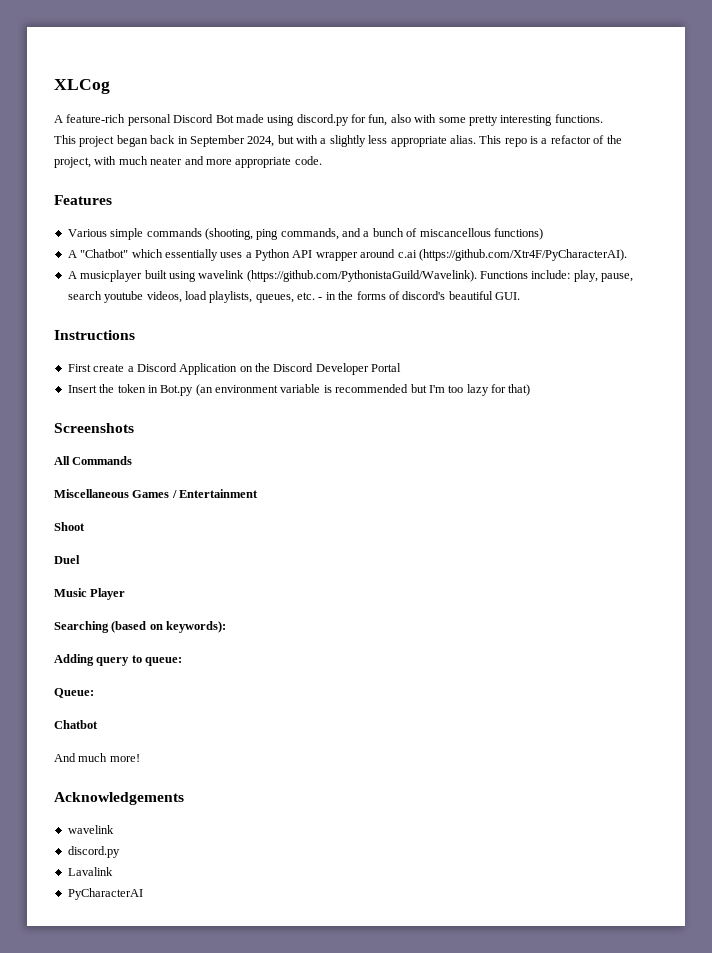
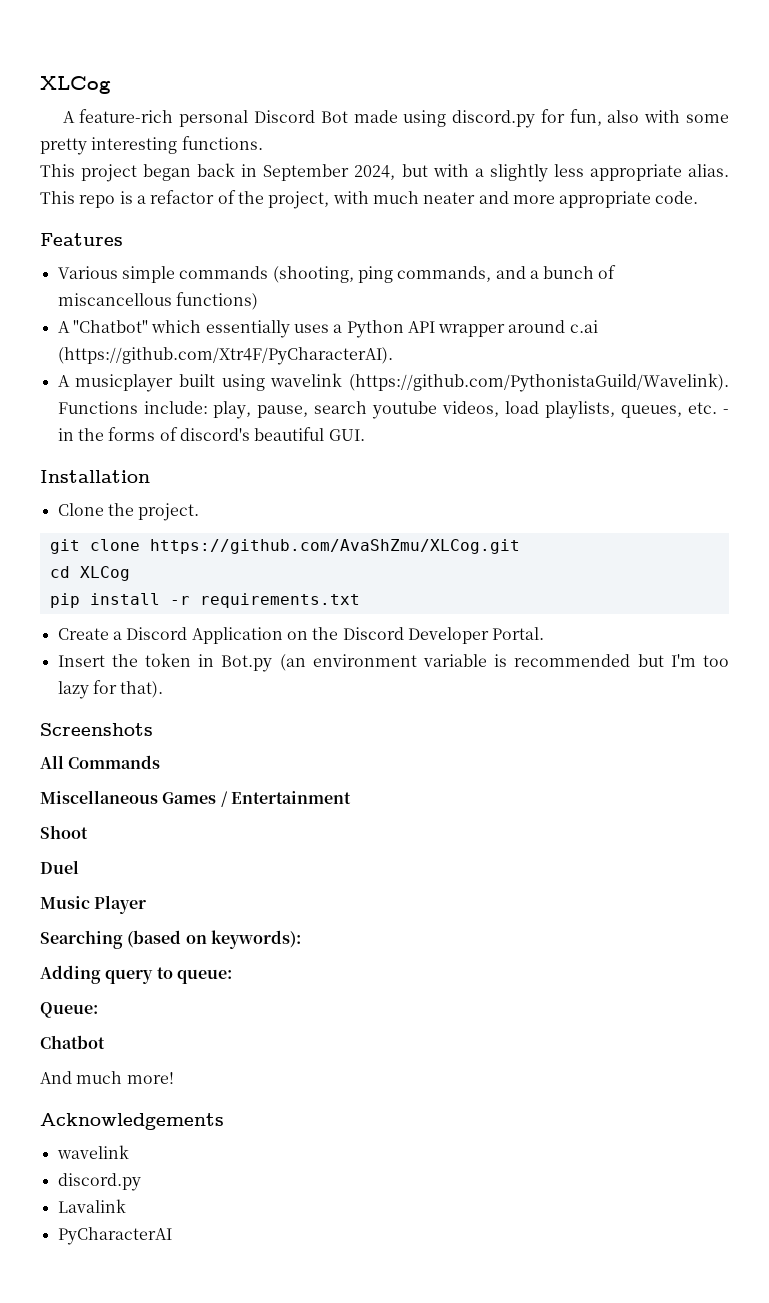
[54,330,135,340] [67,364,125,372] Instructions // First create -> [40,470,150,483] [57,503,200,521] [49,539,520,554] [49,566,130,581] [49,593,360,608] [57,628,109,640] Installation // Clone the project. // git clone https://github.com/AvaShZmu/XLCog.git // cd XLCog // pip install -r requirements.txt // Create
[371,363,402,372] Portal -> [492,627,545,640] Portal.
[508,384,531,396] that) -> [120,681,164,698] that).

